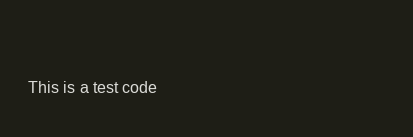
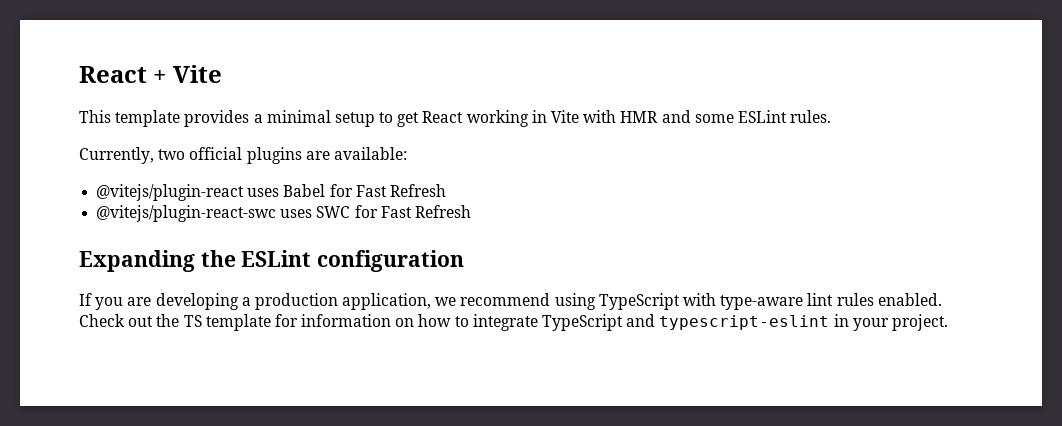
[28,81,158,93] This is a test code -> [79,65,222,83] [79,110,832,127] [79,147,407,164] [96,184,446,201] [96,205,471,222] [79,250,465,272] [79,293,942,310] [79,314,948,331] React + Vite // This template provides a minimal setup to get React working in Vite with HMR and some ESLint rules. // Currently, two official plugins are available: // @vitejs/plugin-react uses Babel for Fast Refresh // @vitejs/plugin-react-swc uses SWC for Fast Refresh // Expanding the ESLint configuration // If you are developing a production application, we recommend using TypeScript with type-aware lint rules enabled. Check out the TS template for information on how to integrate TypeScript and typescript-eslint in your project.

